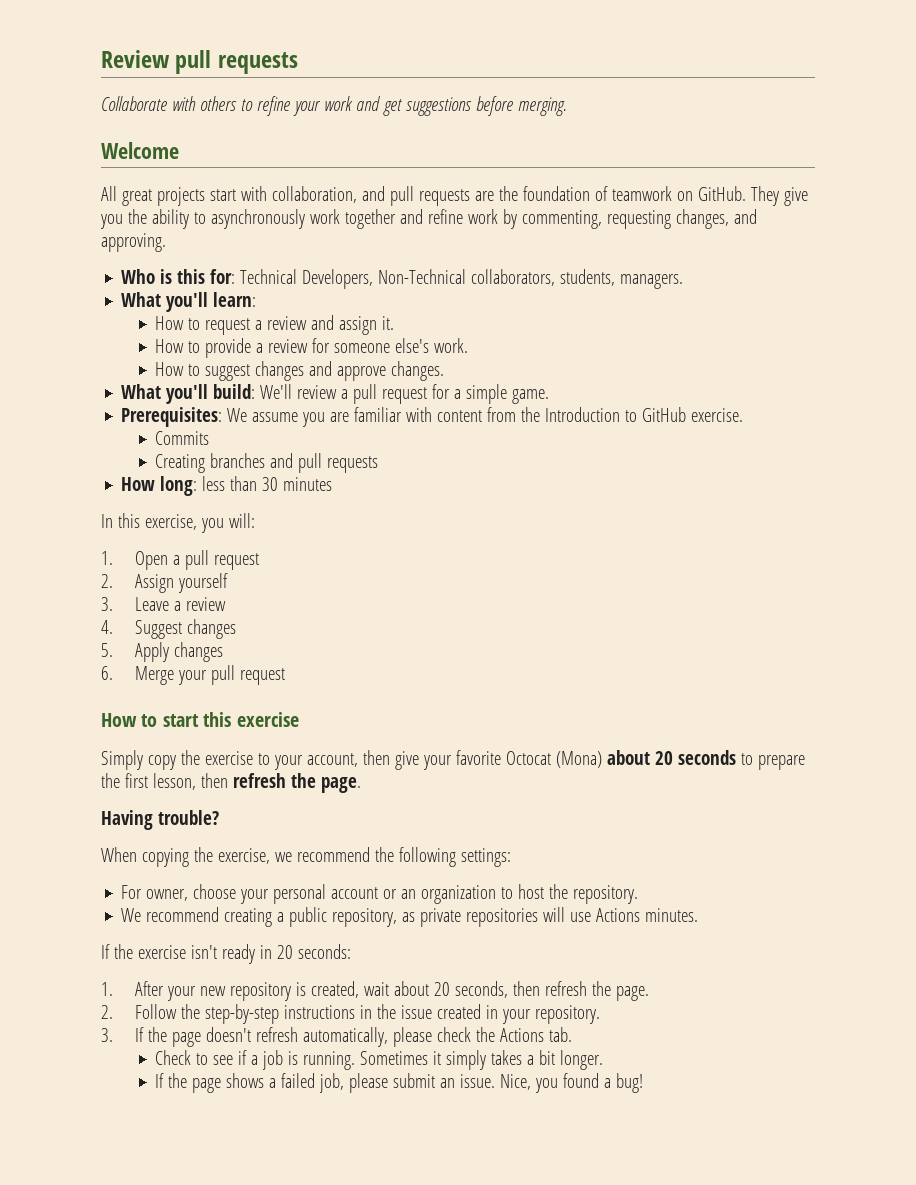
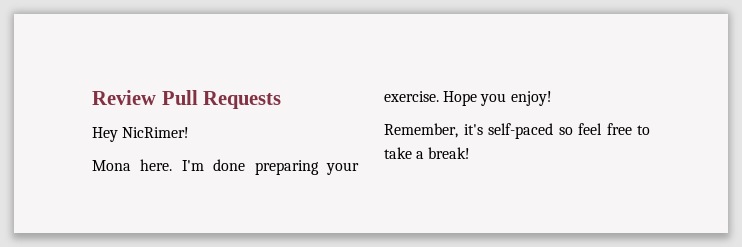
[175,50,298,74] [101,96,567,116] [101,142,179,159] [101,186,808,206] [100,209,757,229] [101,233,166,252] [121,269,684,289] [121,292,257,312] [155,315,395,335] [155,338,469,358] [155,361,445,381] [121,384,550,404] [121,407,744,427] [155,431,210,445] [155,453,379,473] [121,476,333,496] [101,513,255,533] [101,550,259,570] [101,573,228,593] [101,597,226,611] [101,619,236,639] [101,642,223,662] [101,665,285,685] [101,712,299,727] [101,750,805,770] [101,773,361,793] [101,810,219,830] [101,847,511,867] [121,884,639,904] [121,907,699,927] [101,944,351,964] [101,981,649,1001] [101,1004,600,1024] [101,1027,572,1047] [155,1050,604,1070] [155,1073,644,1093] pull requests // Collaborate with others to refine your work and get suggestions before merging. // Welcome // All great projects start with collaboration, and pull requests are the foundation of teamwork on GitHub. They give you the ability to asynchronously work together and refine work by commenting, requesting changes, and approving. // Who is this for: Technical Developers, Non-Technical collaborators, students, managers. // What you'll learn: // How to request a review and assign it. // How to provide a review for someone else's work. // How to suggest changes and approve changes. // What you'll build: We'll review a pull request for a simple game. // Prerequisites: We assume you are familiar with content from the Introduction to GitHub exercise. // Commits // Creating branches and pull requests // How long: less than 30 minutes // In this exercise, you will: // 1. Open a pull request // 2. Assign yourself // 3. Leave a review // 4. Suggest changes // 5. Apply changes // 6. Merge your pull request // How to start this exercise // Simply copy the exercise to your account, then give your favorite Octocat (Mona) about 20 seconds to prepare the first lesson, then refresh the page. // Having trouble? // When copying the exercise, we recommend the following settings: // For owner, choose your personal account or an organization to host the repository. // We recommend creating a public repository, as private repositories will use Actions minutes. // If the exercise isn't ready in 20 seconds: // 1. After your new repository is created, wait about 20 seconds, then refresh the page. // 2. Follow the step-by-step instructions in the issue created in your repository. // 3. If the page doesn't refresh automatically, please check the Actions tab. // Check to see if a job is running. Sometimes it simply takes a bit longer. // If the page shows a failed job, please submit an issue. Nice, you found a bug! -> [161,90,282,109] [92,127,190,142] [92,159,359,175] [384,91,552,106] [384,123,650,139] [384,147,471,159] Pull Requests // Hey NicRimer! // Mona here. I'm done preparing your exercise. Hope you enjoy! // Remember, it's self-paced so feel free to take a break!

